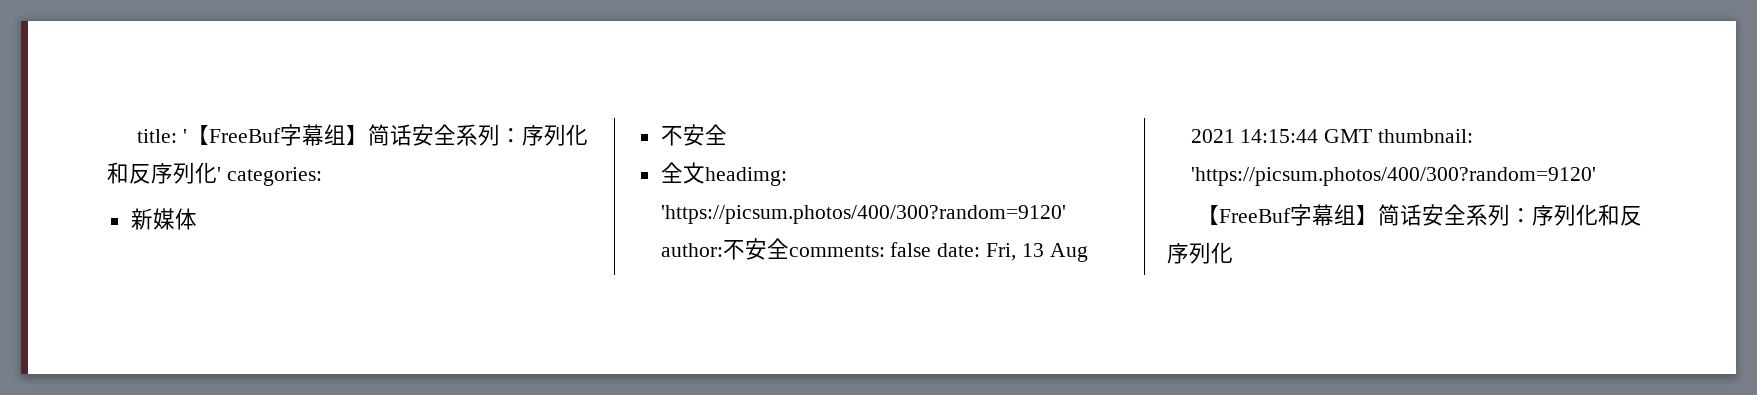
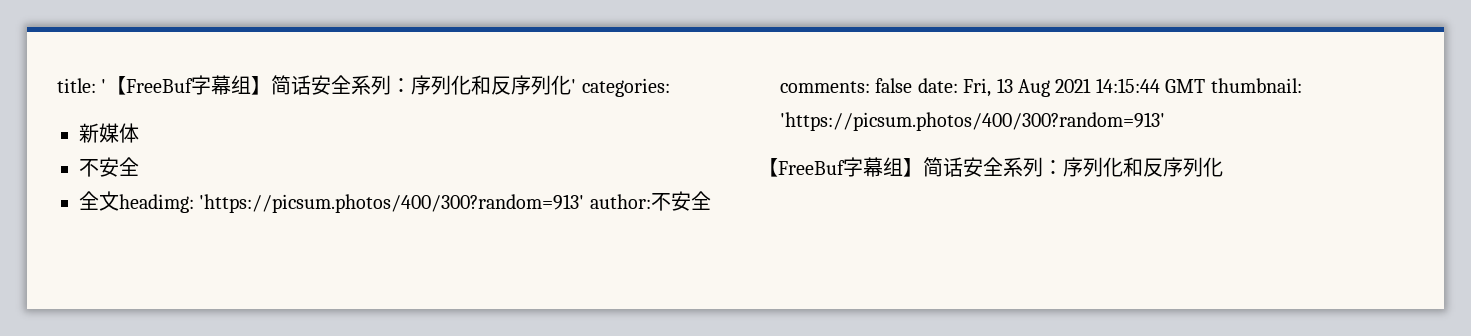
[660,205,1066,224] 'https://picsum.photos/400/300?random=9120' -> [199,194,585,213] 'https://picsum.photos/400/300?random=913'
[1190,167,1596,186] 'https://picsum.photos/400/300?random=9120' -> [780,112,1165,131] 'https://picsum.photos/400/300?random=913'

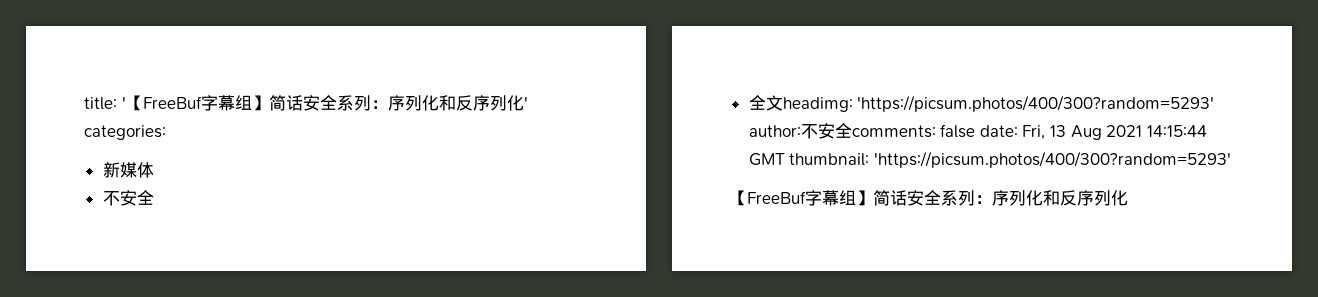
[199,194,585,213] 'https://picsum.photos/400/300?random=913' -> [857,95,1215,112] 'https://picsum.photos/400/300?random=5293'
[780,112,1165,131] 'https://picsum.photos/400/300?random=913' -> [873,151,1231,168] 'https://picsum.photos/400/300?random=5293'

